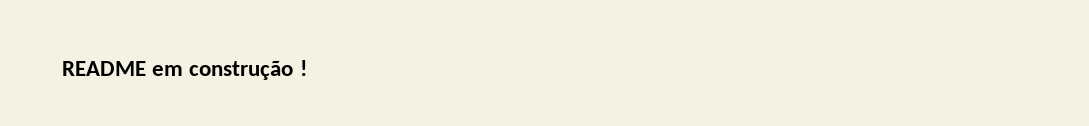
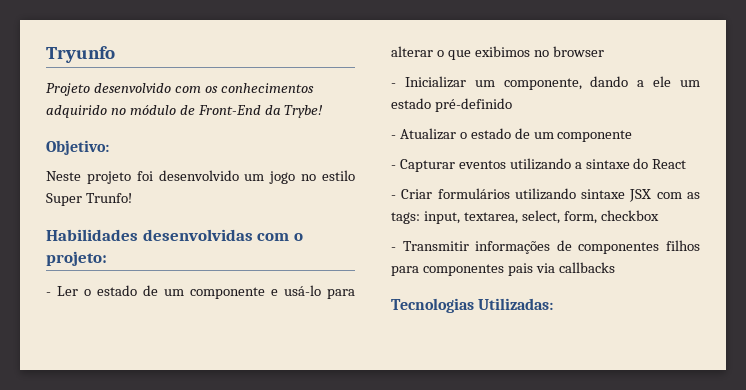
[62,60,307,80] README em construção ! -> [46,46,115,63] [46,83,314,96] [46,105,324,118] [46,140,109,155] [46,170,355,184] [46,193,132,206] [46,229,303,241] [46,251,107,266] [46,285,355,299] [391,46,604,60] [391,76,700,90] [391,98,512,112] [391,128,633,142] [391,158,687,172] [391,188,700,202] [391,210,659,224] [391,240,700,254] [391,262,615,276] [391,298,554,313] Tryunfo // Projeto desenvolvido com os conhecimentos adquirido no módulo de Front-End da Trybe! // Objetivo: // Neste projeto foi desenvolvido um jogo no estilo Super Trunfo! // Habilidades desenvolvidas com o projeto: // - Ler o estado de um componente e usá-lo para alterar o que exibimos no browser // - Inicializar um componente, dando a ele um estado pré-definido // - Atualizar o estado de um componente // - Capturar eventos utilizando a sintaxe do React // - Criar formulários utilizando sintaxe JSX com as tags: input, textarea, select, form, checkbox // - Transmitir informações de componentes filhos para componentes pais via callbacks // Tecnologias Utilizadas:

